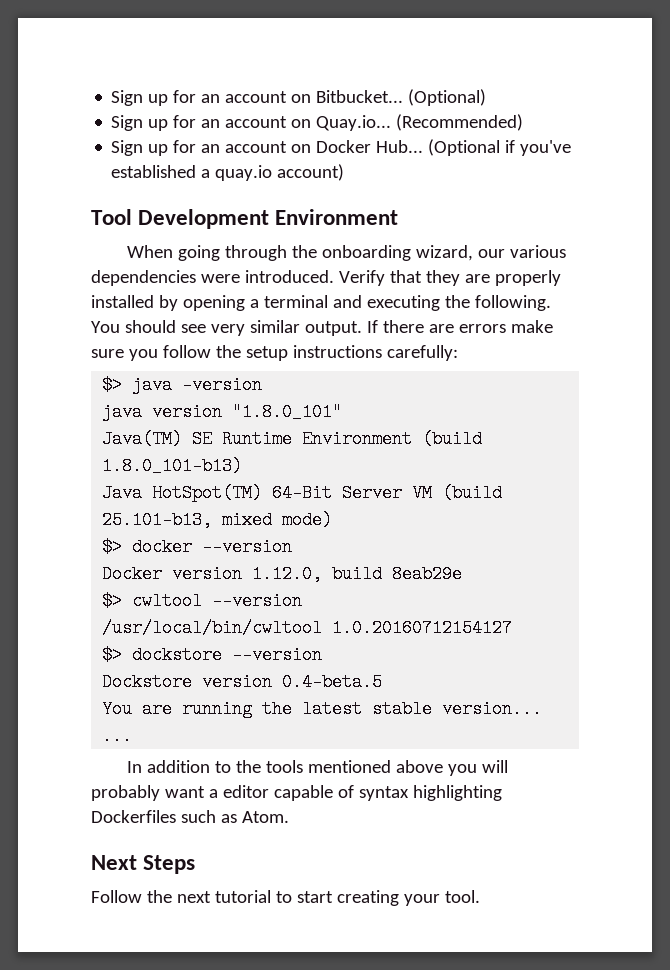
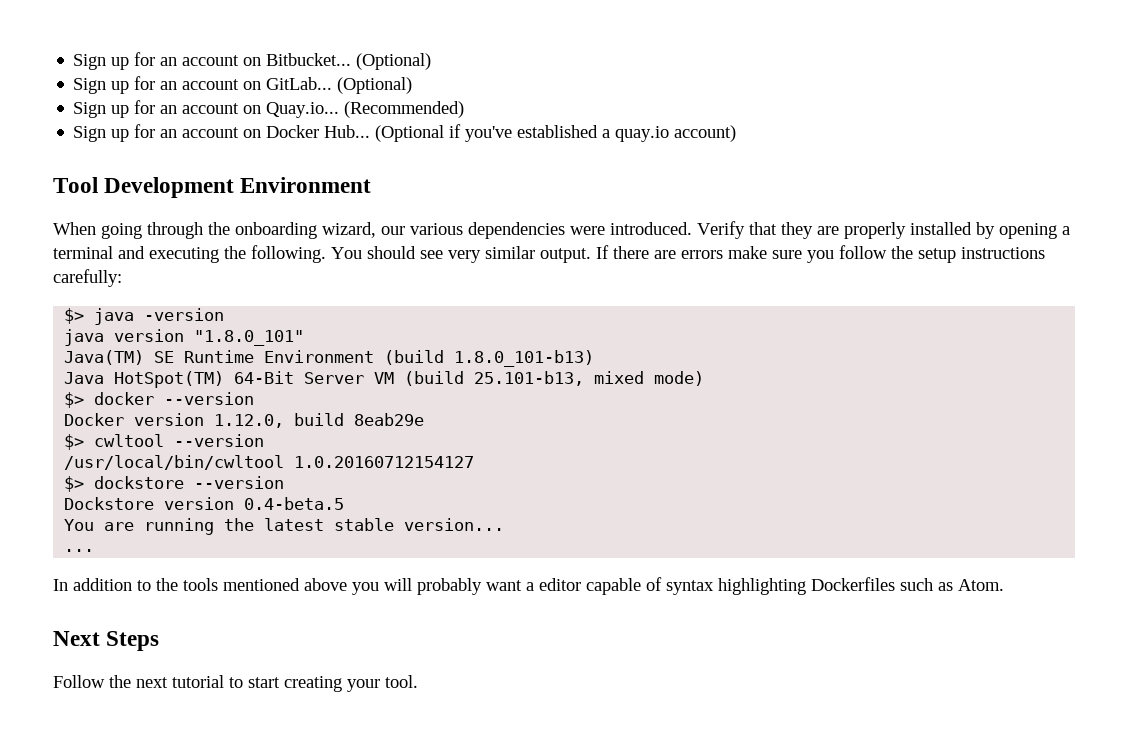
(487, 97) none -> [73,76,413,94] // Sign up for an account on GitLab... (Optional)

